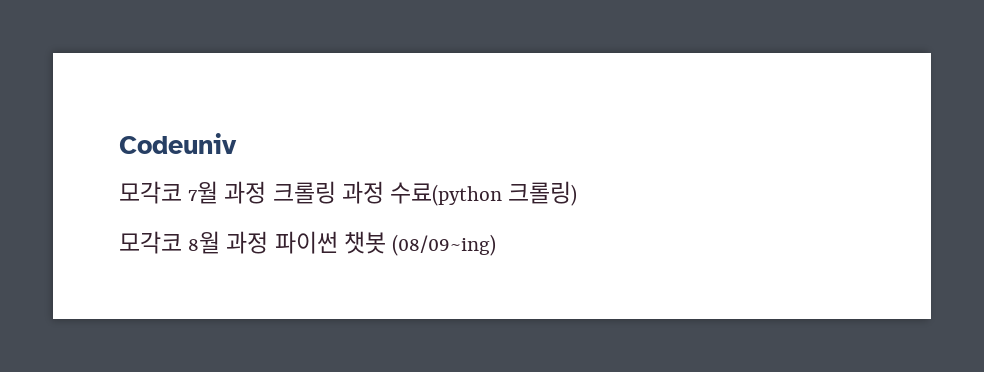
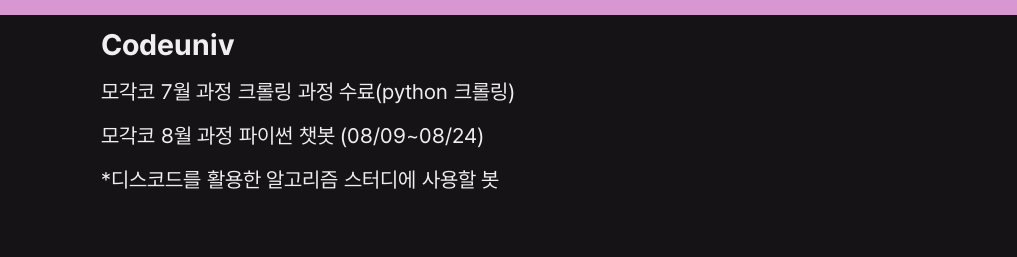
[392,234,497,256] (08/09~ing) -> [340,127,485,148] [101,170,500,189] (08/09~08/24) // *디스코드를 활용한 알고리즘 스터디에 사용할 봇

